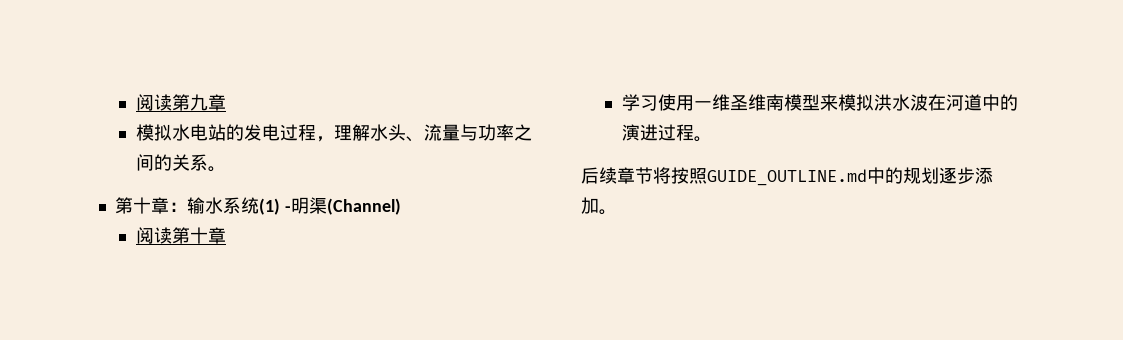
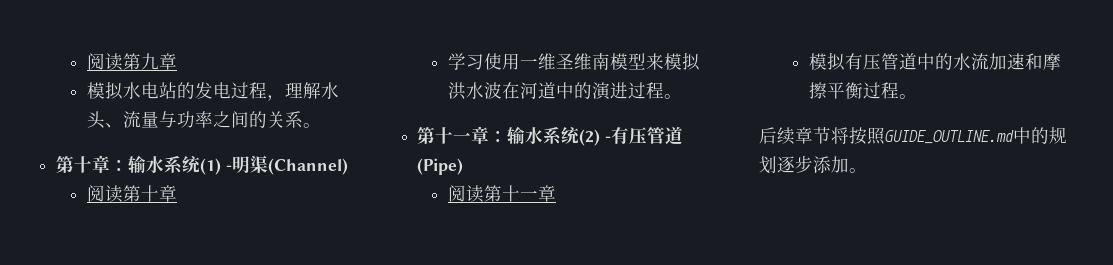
(712, 139) none -> [417,126,683,146] [417,158,464,175] [448,185,557,203] [809,52,1062,71] [809,82,918,99] // 第十一章：输水系统(2) -有压管道(Pipe) // 阅读第十一章 // 模拟有压管道中的水流加速和摩擦平衡过程。

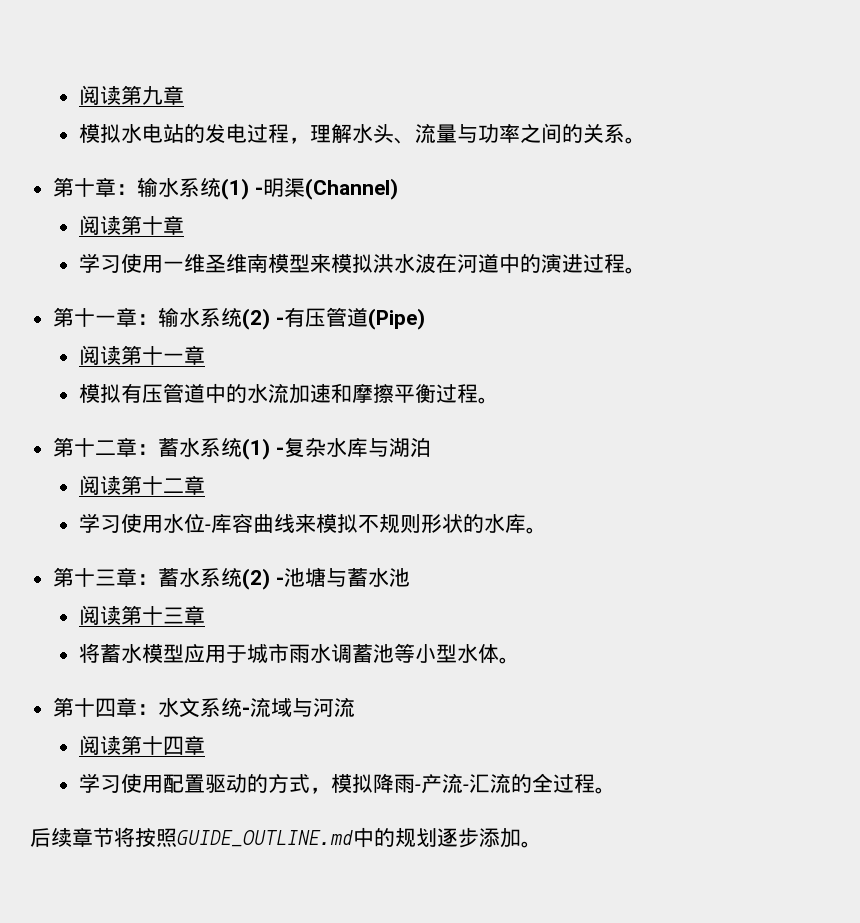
(918, 96) none -> [53,437,431,460] [79,475,206,495] [79,513,548,534] [53,567,410,590] [79,605,206,625] [79,643,521,664] [53,697,356,718] [79,735,206,755] [79,773,617,794] // 第十二章：蓄水系统(1) -复杂水库与湖泊 // 阅读第十二章 // 学习使用水位-库容曲线来模拟不规则形状的水库。 // 第十三章：蓄水系统(2) -池塘与蓄水池 // 阅读第十三章 // 将蓄水模型应用于城市雨水调蓄池等小型水体。 // 第十四章：水文系统-流域与河流 // 阅读第十四章 // 学习使用配置驱动的方式，模拟降雨-产流-汇流的全过程。

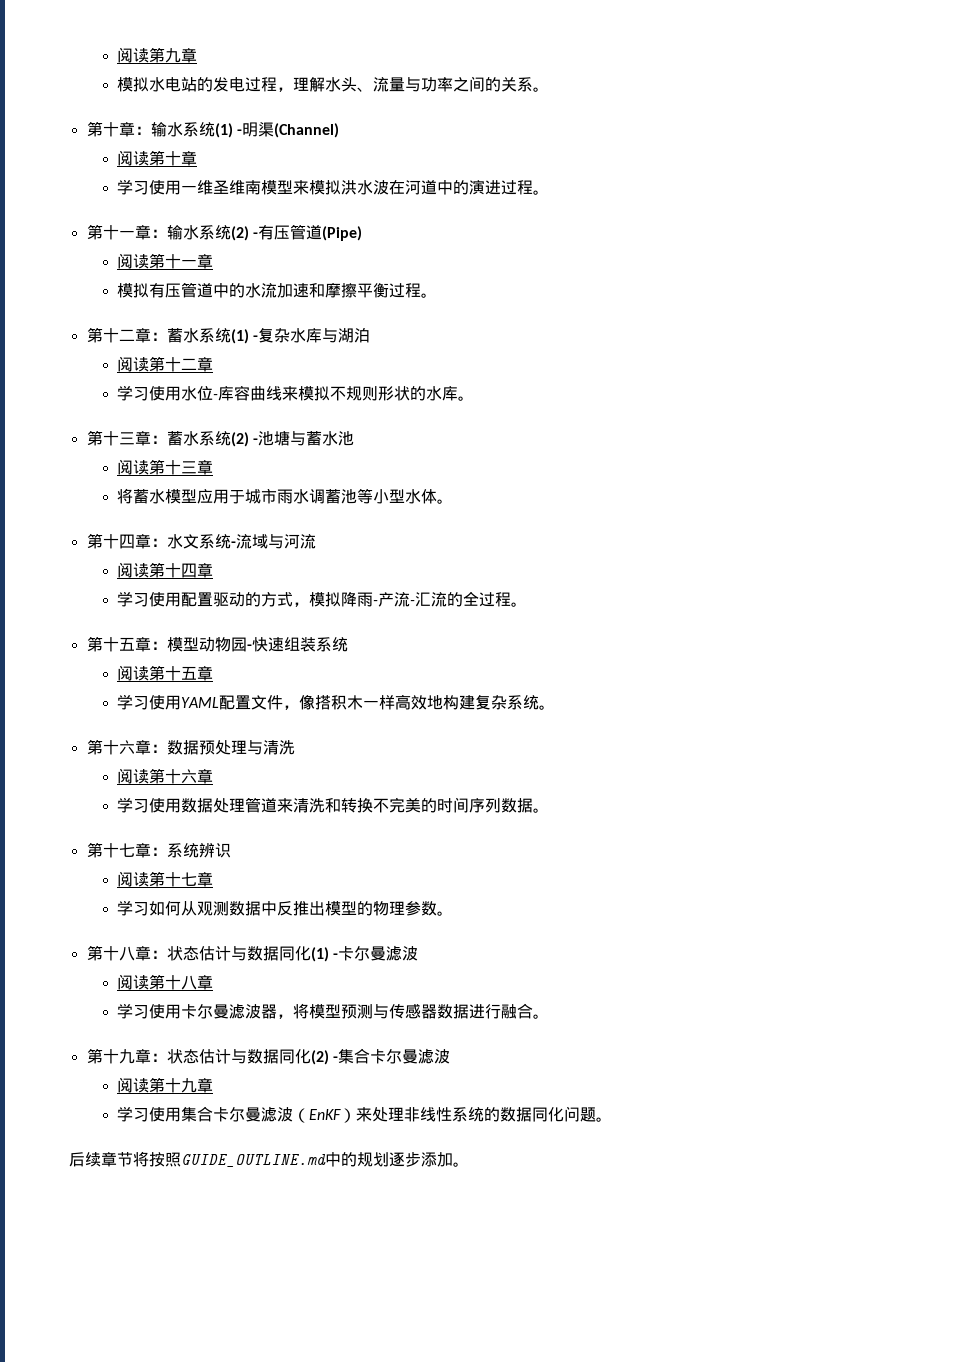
(617, 790) none -> [86,636,348,652] [117,665,214,681] [117,694,556,710] [86,739,295,755] [117,768,214,784] [117,797,550,813] [86,842,231,858] [117,871,214,887] [117,900,454,916] [86,945,418,962] [117,974,214,990] [117,1003,550,1019] [86,1048,450,1065] [117,1077,214,1093] [117,1106,613,1123] // 第十五章：模型动物园-快速组装系统 // 阅读第十五章 // 学习使用YAML配置文件，像搭积木一样高效地构建复杂系统。 // 第十六章：数据预处理与清洗 // 阅读第十六章 // 学习使用数据处理管道来清洗和转换不完美的时间序列数据。 // 第十七章：系统辨识 // 阅读第十七章 // 学习如何从观测数据中反推出模型的物理参数。 // 第十八章：状态估计与数据同化(1) -卡尔曼滤波 // 阅读第十八章 // 学习使用卡尔曼滤波器，将模型预测与传感器数据进行融合。 // 第十九章：状态估计与数据同化(2) -集合卡尔曼滤波 // 阅读第十九章 // 学习使用集合卡尔曼滤波（EnKF）来处理非线性系统的数据同化问题。

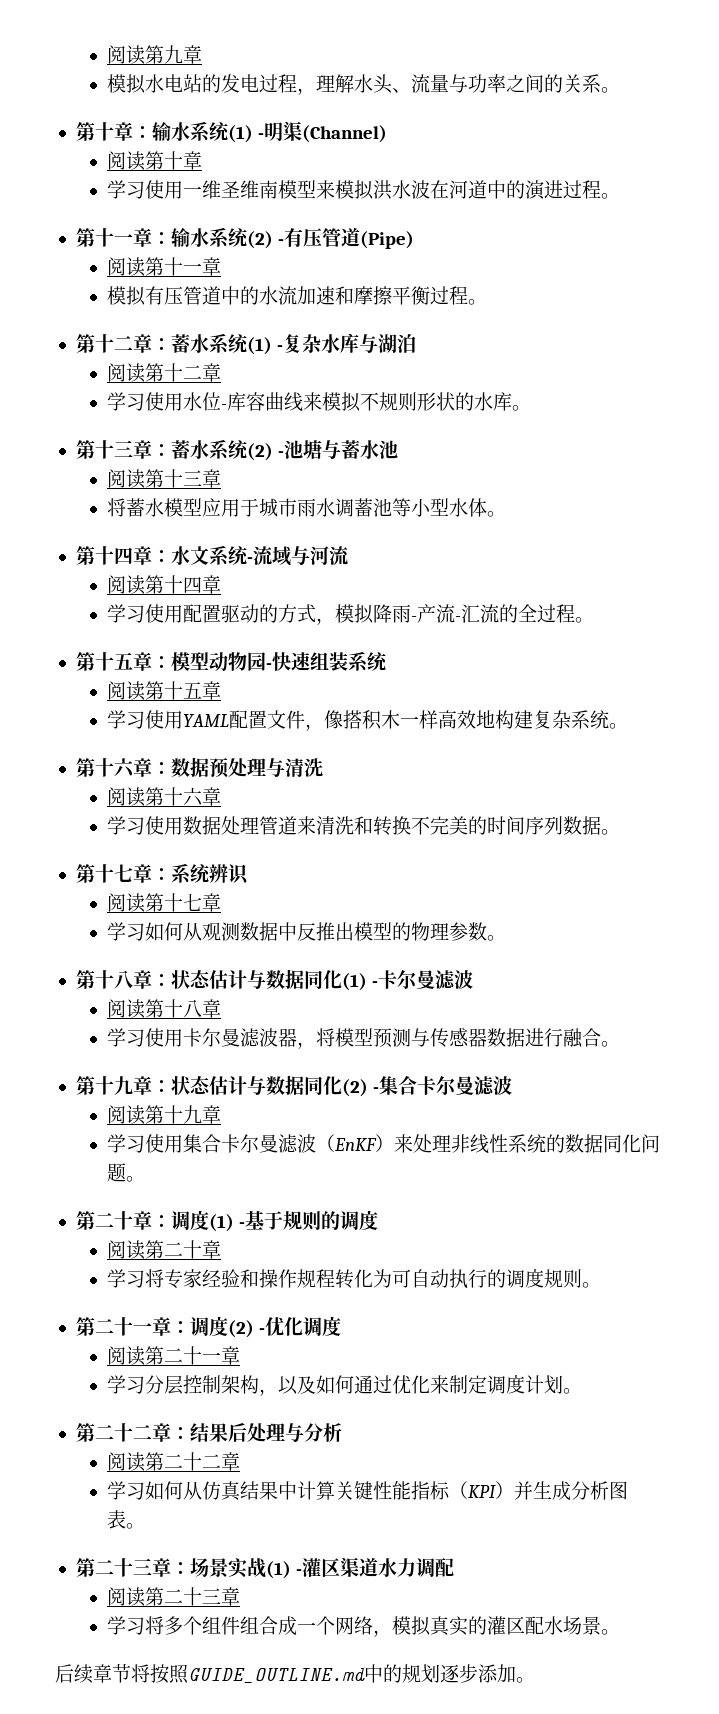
(613, 1119) none -> [75,1210,379,1232] [106,1240,221,1260] [106,1269,601,1289] [75,1316,342,1338] [106,1346,240,1366] [106,1375,582,1396] [75,1423,342,1442] [106,1452,240,1472] [106,1481,628,1501] [106,1510,145,1529] [75,1557,455,1579] [106,1587,240,1607] [106,1616,620,1637] // 第二十章：调度(1) -基于规则的调度 // 阅读第二十章 // 学习将专家经验和操作规程转化为可自动执行的调度规则。 // 第二十一章：调度(2) -优化调度 // 阅读第二十一章 // 学习分层控制架构，以及如何通过优化来制定调度计划。 // 第二十二章：结果后处理与分析 // 阅读第二十二章 // 学习如何从仿真结果中计算关键性能指标（KPI）并生成分析图表。 // 第二十三章：场景实战(1) -灌区渠道水力调配 // 阅读第二十三章 // 学习将多个组件组合成一个网络，模拟真实的灌区配水场景。

